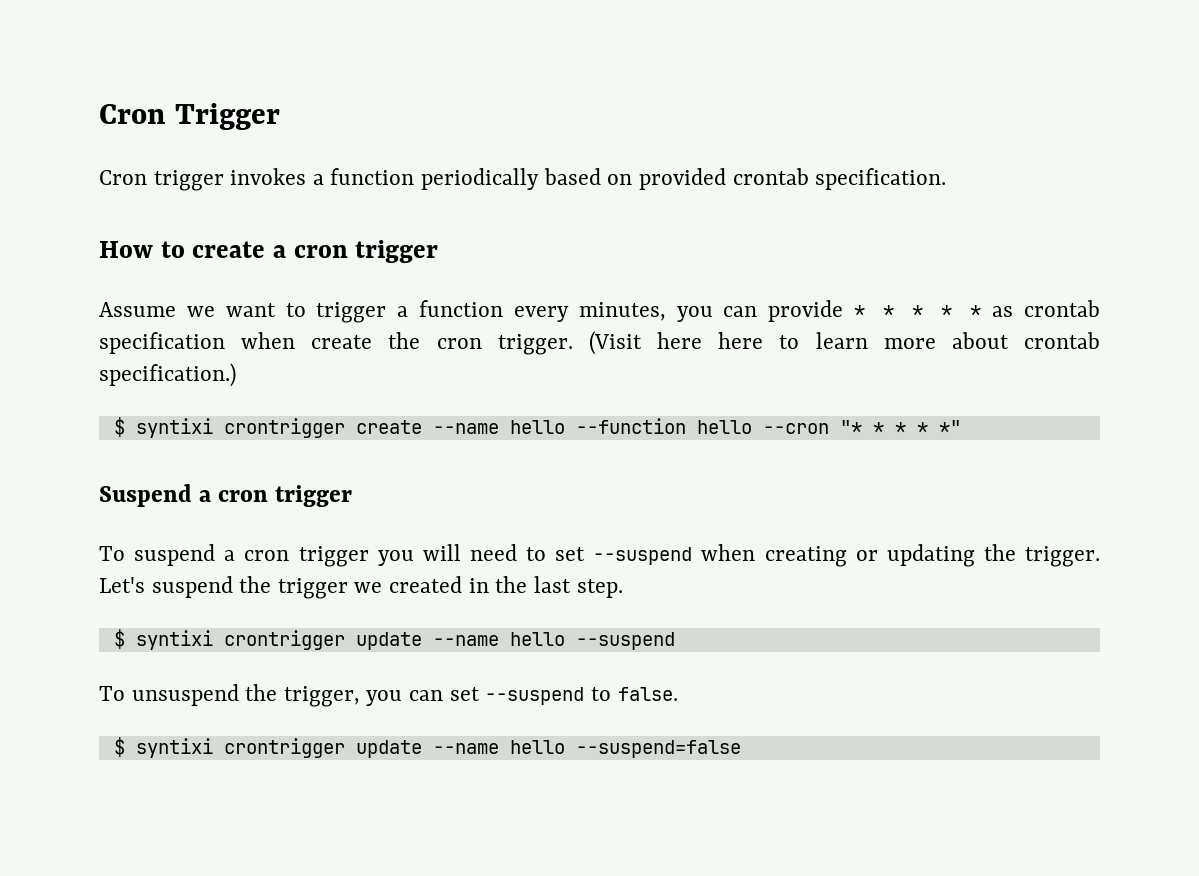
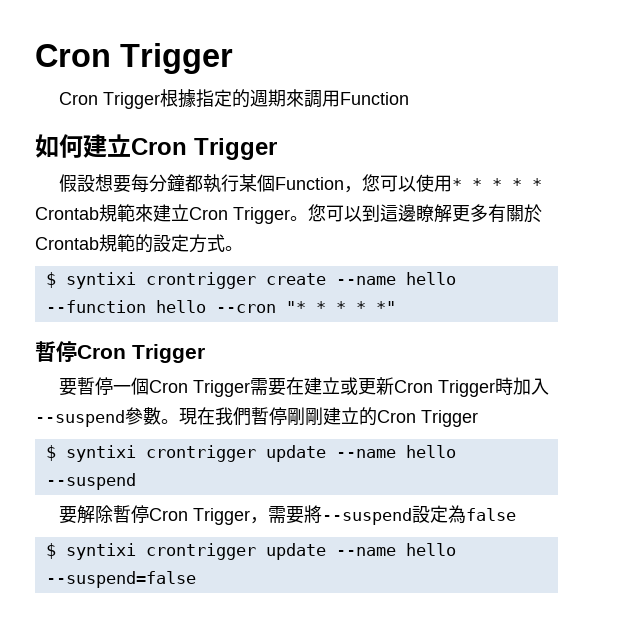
[153,168,947,191] [99,240,439,263] [99,300,844,323] trigger invokes a function periodically based on provided crontab specification. // How to create a cron trigger // Assume we want to trigger a function every minutes, you can provide -> [103,89,410,109] [35,134,277,160] [59,174,453,193] Trigger根據指定的週期來調用Function // 如何建立Cron Trigger // 假設想要每分鐘都執行某個Function，您可以使用
[992,300,1100,317] [99,331,1101,355] [99,363,236,387] as crontab specification when create the cron trigger. (Visit here here to learn more about crontab specification.) -> [35,204,542,224] [35,234,243,253] Crontab規範來建立Cron Trigger。您可以到這邊瞭解更多有關於Crontab規範的設定方式。
[99,484,353,507] [99,544,1100,567] [99,576,623,599] Suspend a cron trigger // To suspend a cron trigger you will need to set --suspend when creating or updating the trigger. Let's suspend the trigger we created in the last step. -> [35,341,205,363] [59,377,550,397] [35,407,478,427] 暫停Cron Trigger // 要暫停一個Cron Trigger需要在建立或更新Cron Trigger時加入--suspend參數。現在我們暫停剛剛建立的Cron Trigger
[99,684,678,707] To unsuspend the trigger, you can set --suspend to false. -> [59,505,517,525] 要解除暫停Cron Trigger，需要將--suspend設定為false

